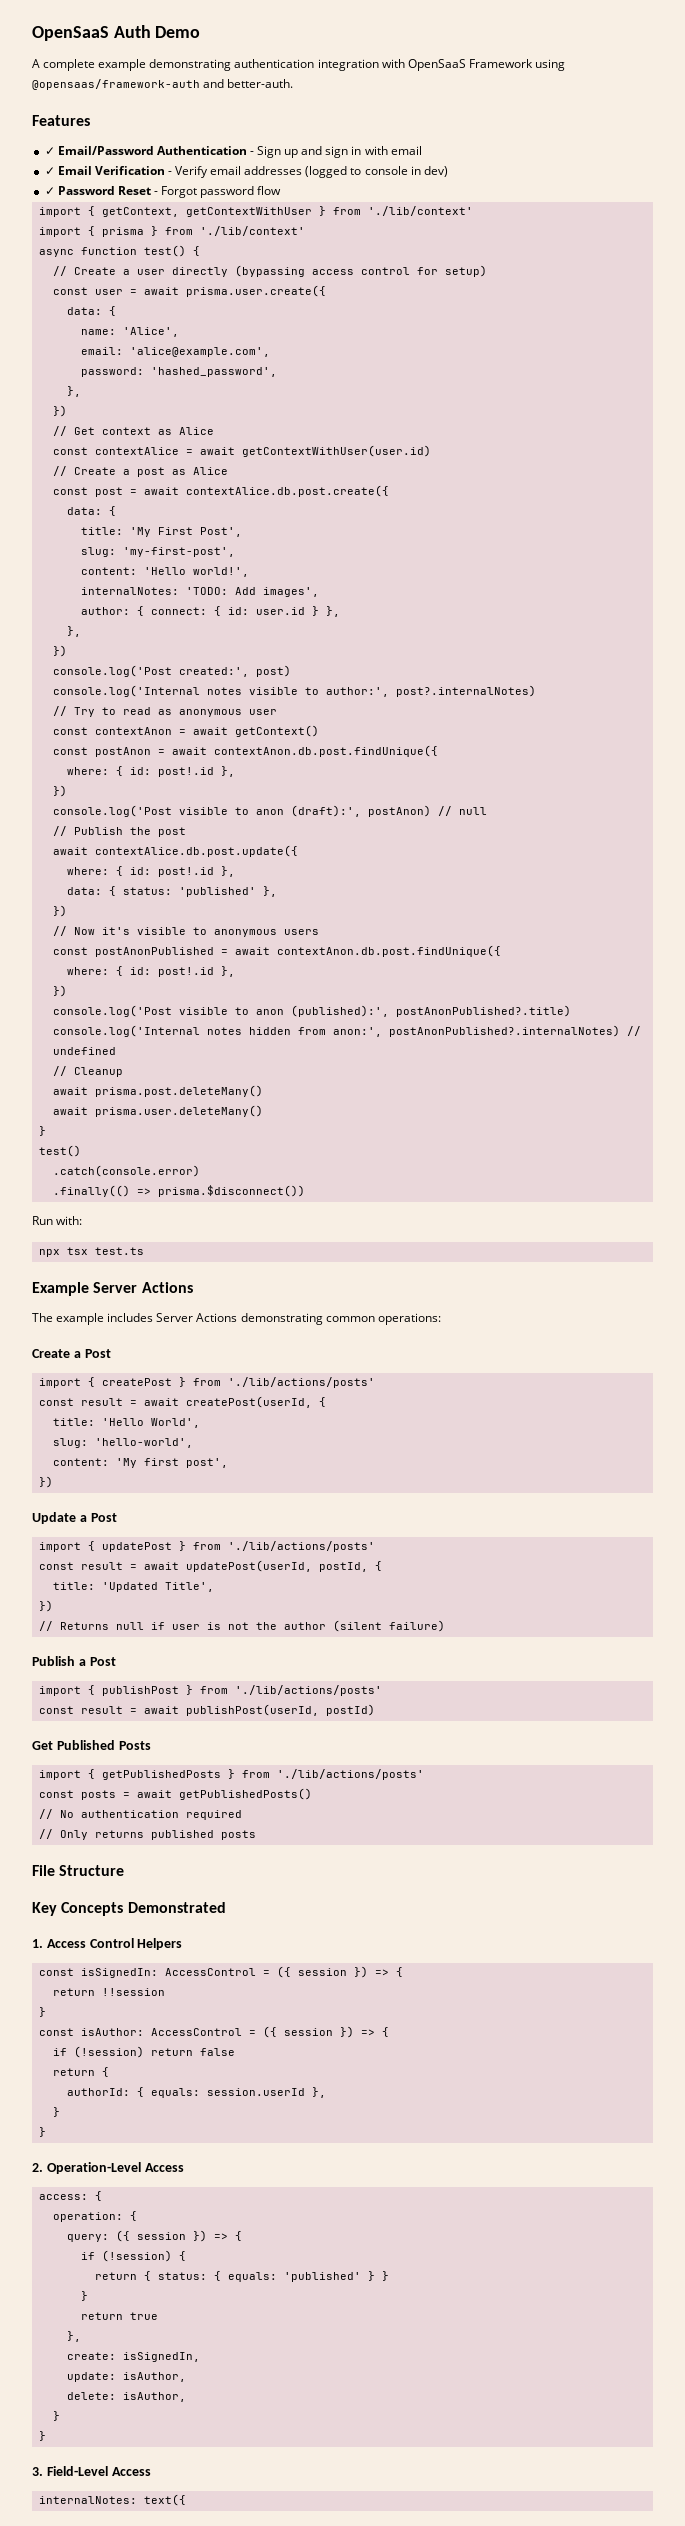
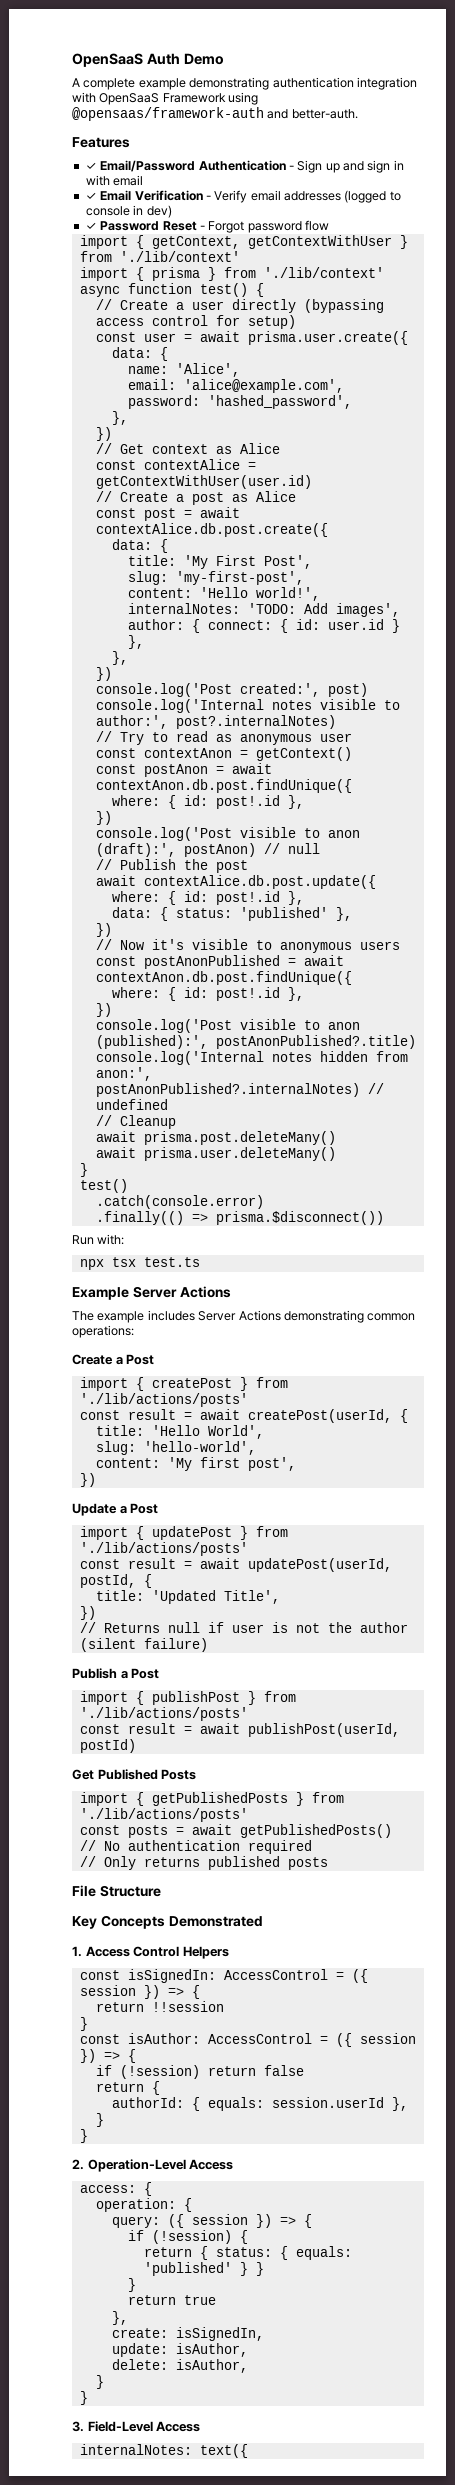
[199,447,235,455] await -> (256, 466) none
[192,727,228,735] await -> (248, 754) none

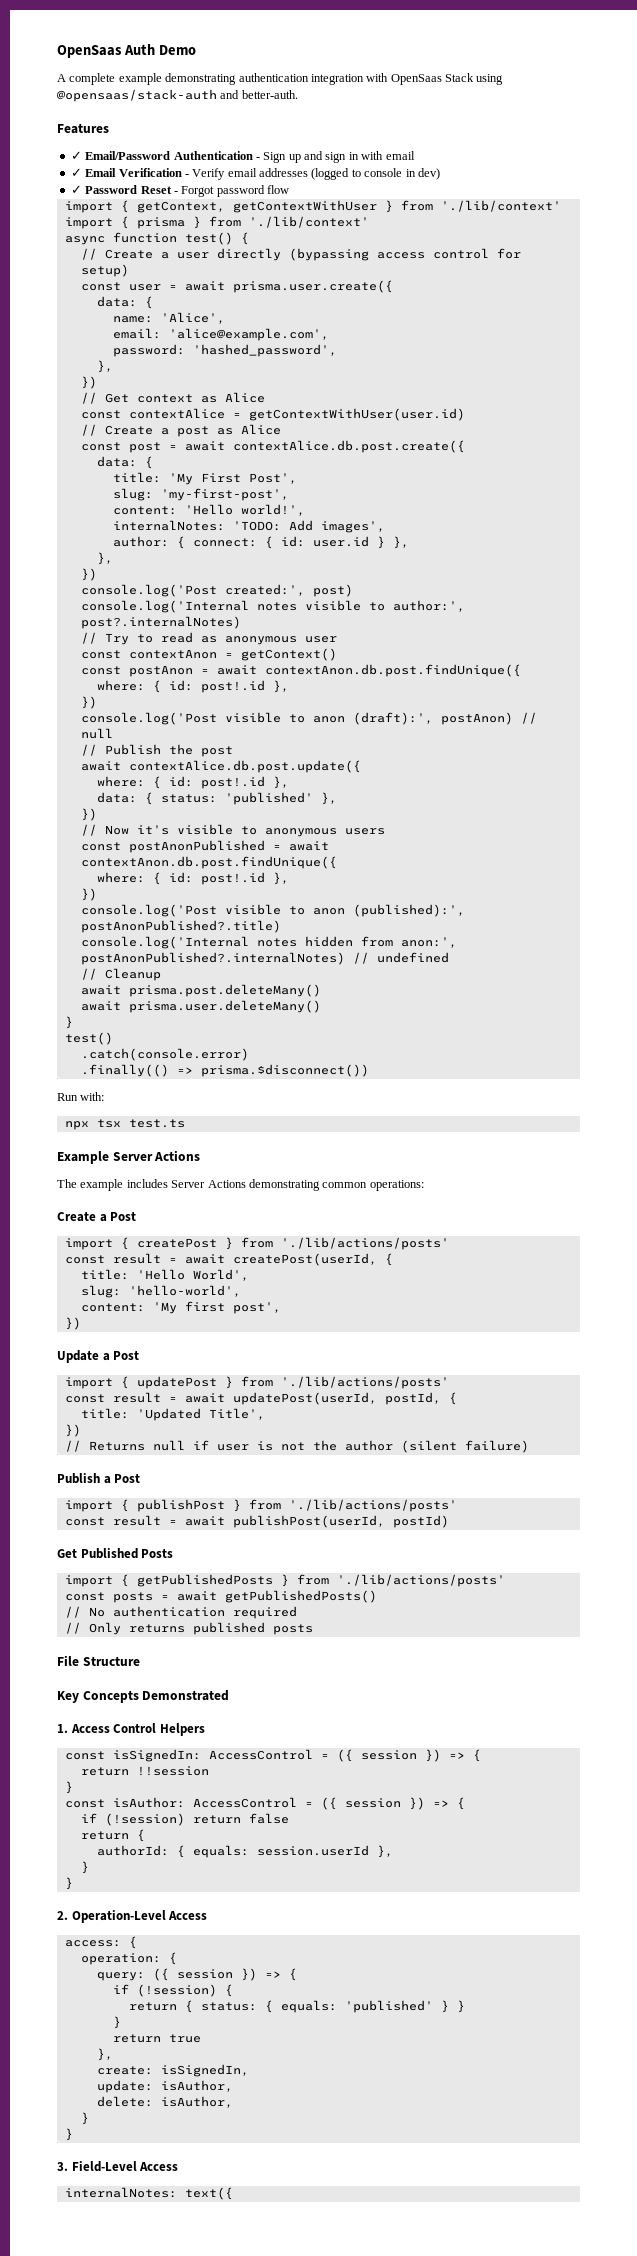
[72,53,143,67] OpenSaaS -> [57,45,122,58] OpenSaas
[99,92,259,105] [72,107,264,121] OpenSaaS Framework using @opensaas/framework-auth -> [390,73,504,85] [57,89,217,102] OpenSaas Stack using @opensaas/stack-auth

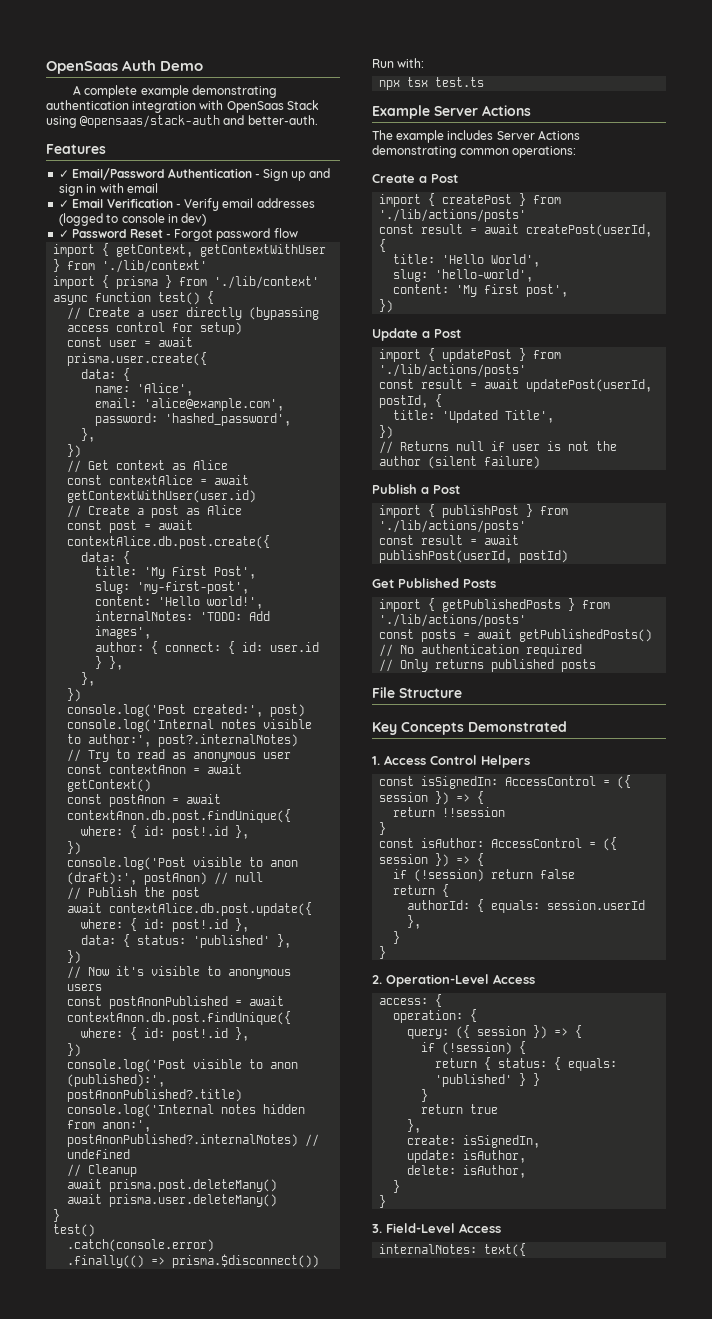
(241, 415) none -> [214,475,250,485] await
(233, 655) none -> [207,764,243,774] await

